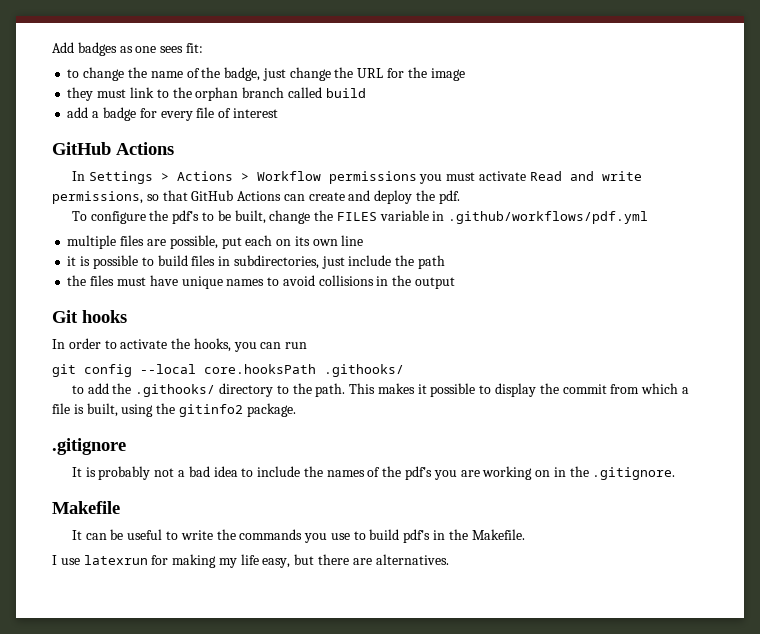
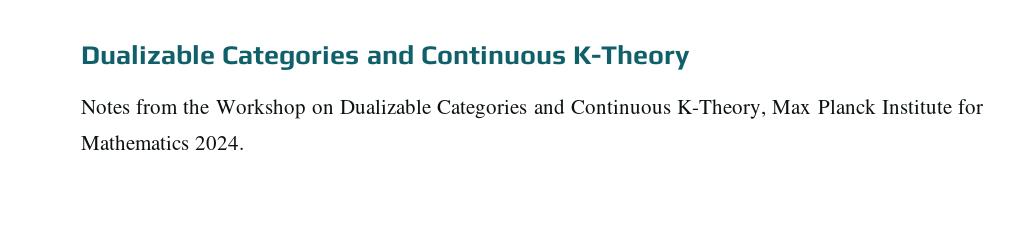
[52,42,203,56] [67,67,465,81] [67,87,366,101] [67,107,278,121] [52,142,174,155] [71,171,642,184] [52,190,460,204] [71,210,649,224] [67,235,364,249] [67,255,445,269] [67,275,455,289] [52,310,127,323] [52,338,308,352] [52,364,404,377] [71,383,689,397] [52,403,296,417] [52,438,126,455] [71,466,676,480] [52,501,120,514] [71,529,525,543] [52,554,449,568] Add badges as one sees fit: // to change the name of the badge, just change the URL for the image // they must link to the orphan branch called build // add a badge for every file of interest // GitHub Actions // In Settings > Actions > Workflow permissions you must activate Read and write permissions, so that GitHub Actions can create and deploy the pdf. // To configure the pdf's to be built, change the FILES variable in .github/workflows/pdf.yml // multiple files are possible, put each on its own line // it is possible to build files in subdirectories, just include the path // the files must have unique names to avoid collisions in the output // Git hooks // In order to activate the hooks, you can run // git config --local core.hooksPath .githooks/ // to add the .githooks/ directory to the path. This makes it possible to display the commit from which a file is built, using the gitinfo2 package. // .gitignore // It is probably not a bad idea to include the names of the pdf's you are working on in the .gitignore. // Makefile // It can be useful to write the commands you use to build pdf's in the Makefile. // I use latexrun for making my life easy, but there are alternatives. -> [81,45,691,70] [81,99,985,119] [81,135,244,150] Dualizable Categories and Continuous K-Theory // Notes from the Workshop on Dualizable Categories and Continuous K-Theory, Max Planck Institute for Mathematics 2024.

